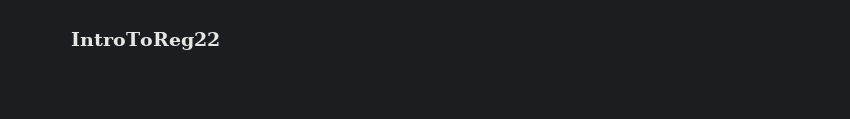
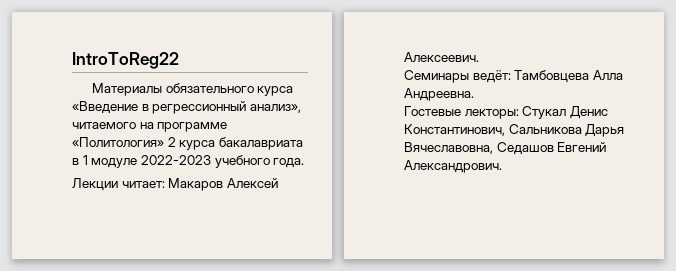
(220, 41) none -> [92,83,294,96] [72,101,301,114] [72,122,228,132] [72,137,303,150] [72,155,305,168] [72,178,278,191] [404,52,479,62] [404,70,623,83] [404,88,474,101] [404,106,608,119] [404,124,625,137] [404,142,607,155] [404,160,502,173] // Материалы обязательного курса «Введение в регрессионный анализ», читаемого на программе «Политология» 2 курса бакалавриата в 1 модуле 2022-2023 учебного года. // Лекции читает: Макаров Алексей Алексеевич. // Семинары ведёт: Тамбовцева Алла Андреевна. // Гостевые лекторы: Стукал Денис Константинович, Сальникова Дарья Вячеславовна, Седашов Евгений Александрович.

